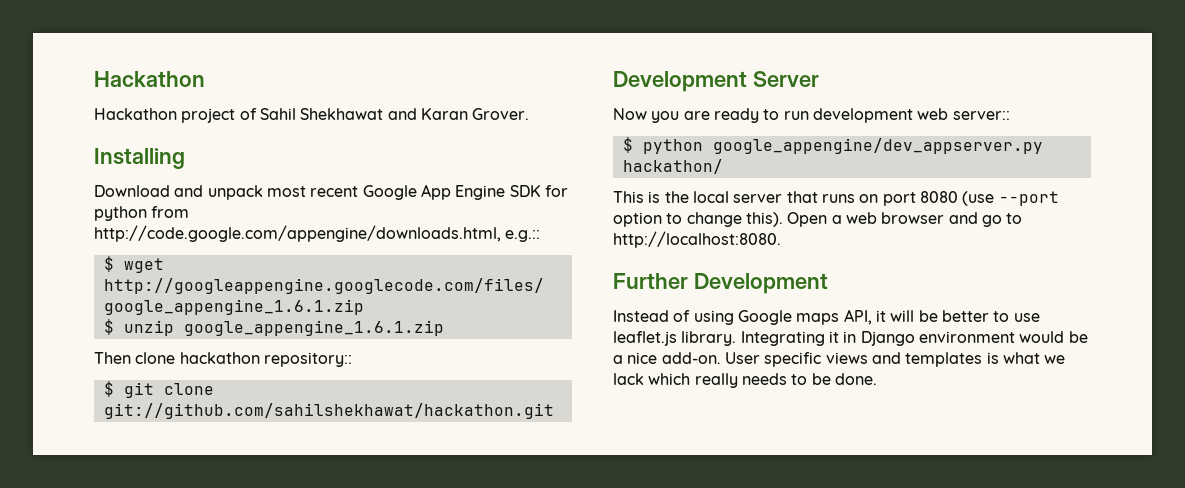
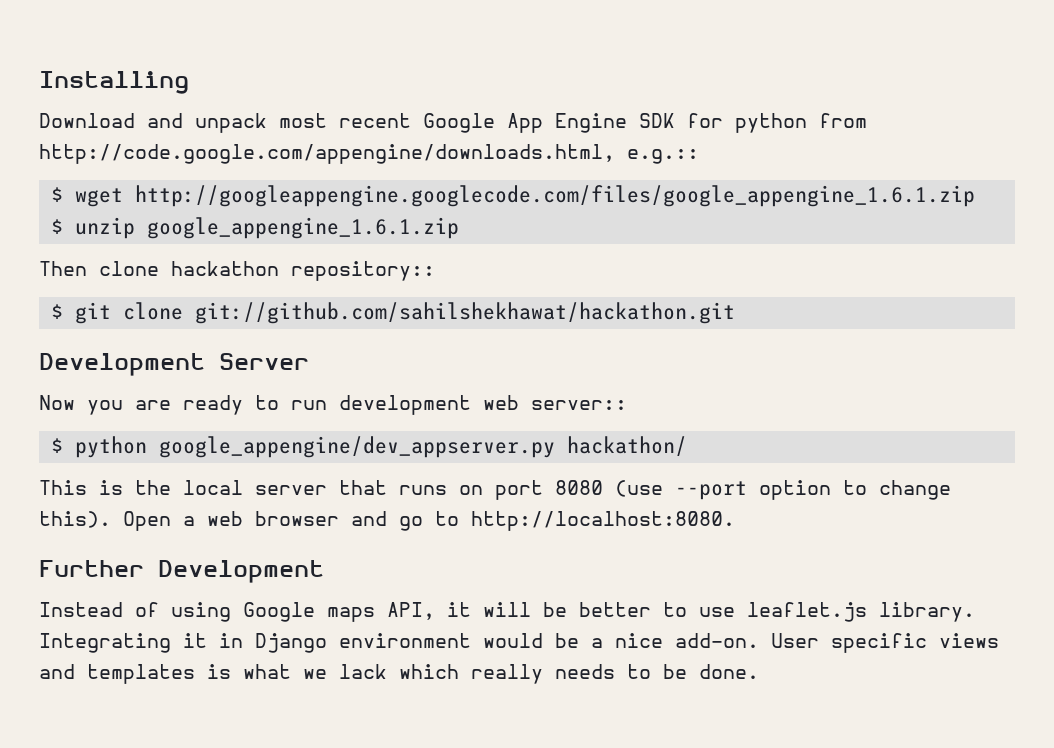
[94,71,205,87] [94,108,530,123] Hackathon // Hackathon project of Sahil Shekhawat and Karan Grover. // -> (39, 82) none

